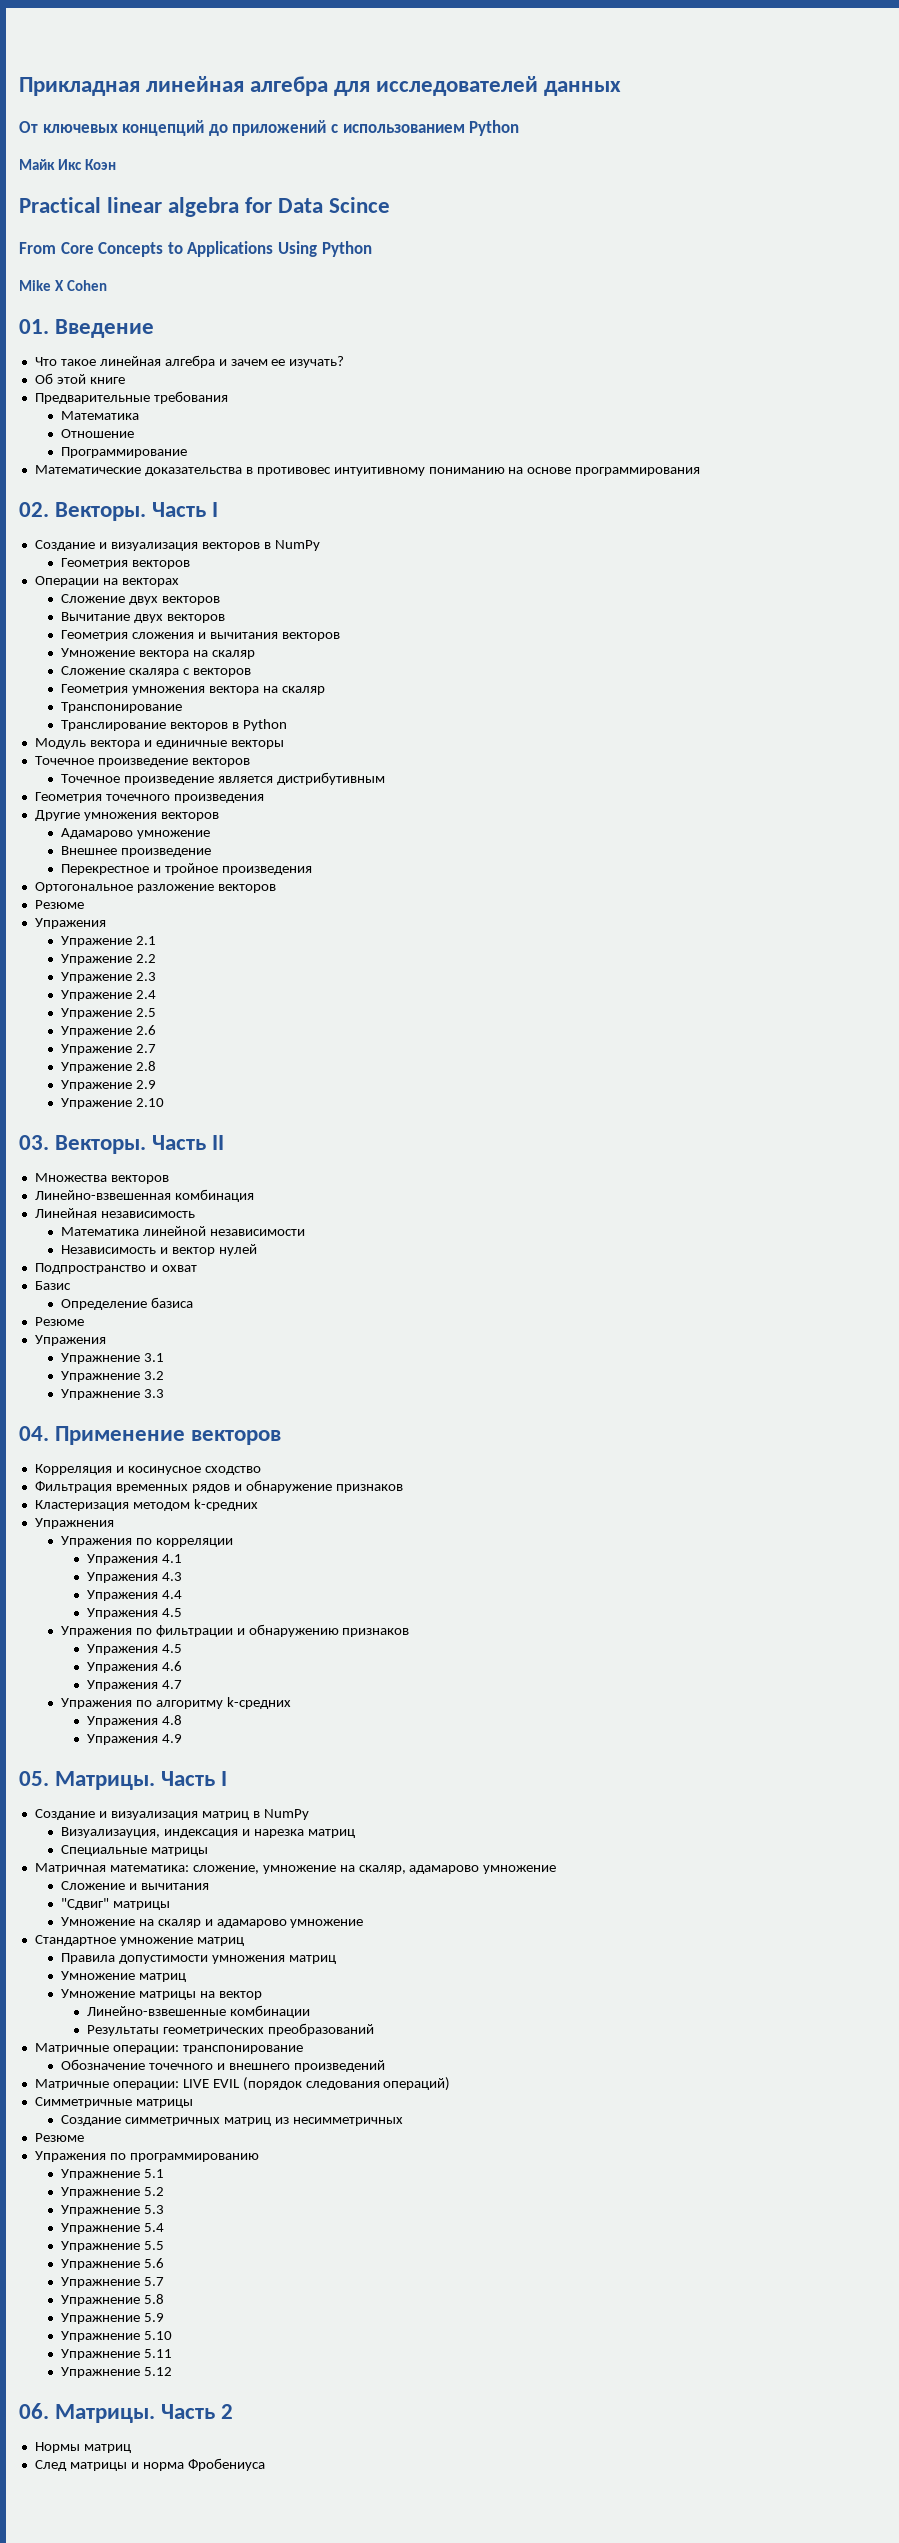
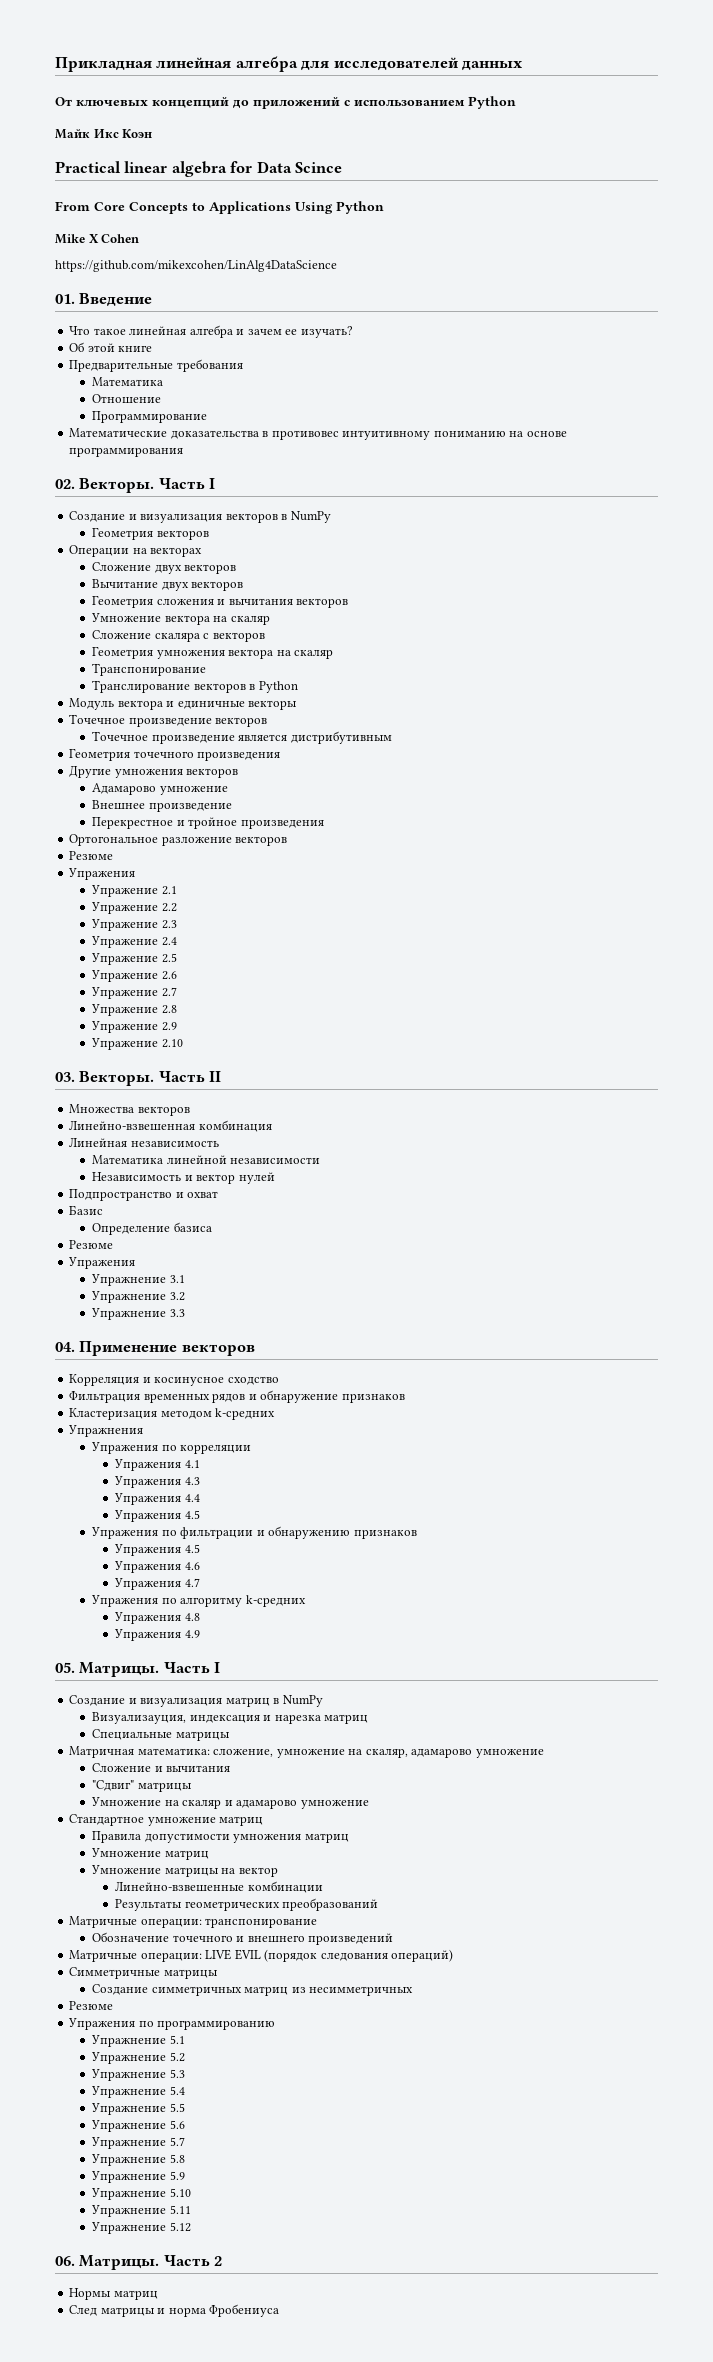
(107, 285) none -> [55,260,337,272] // https://github.com/mikexcohen/LinAlg4DataScience

